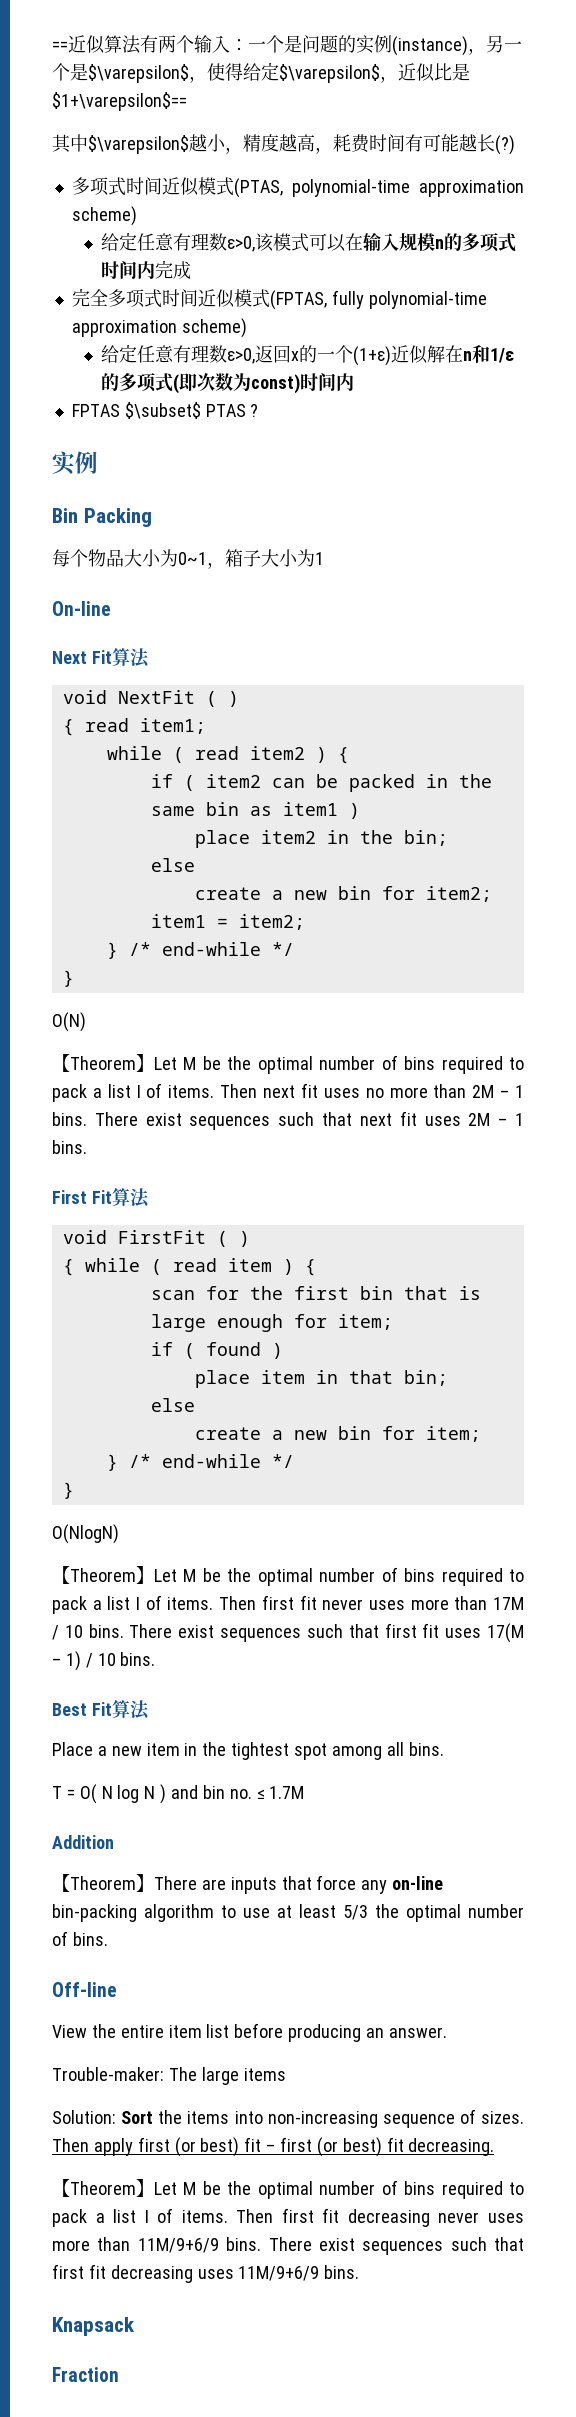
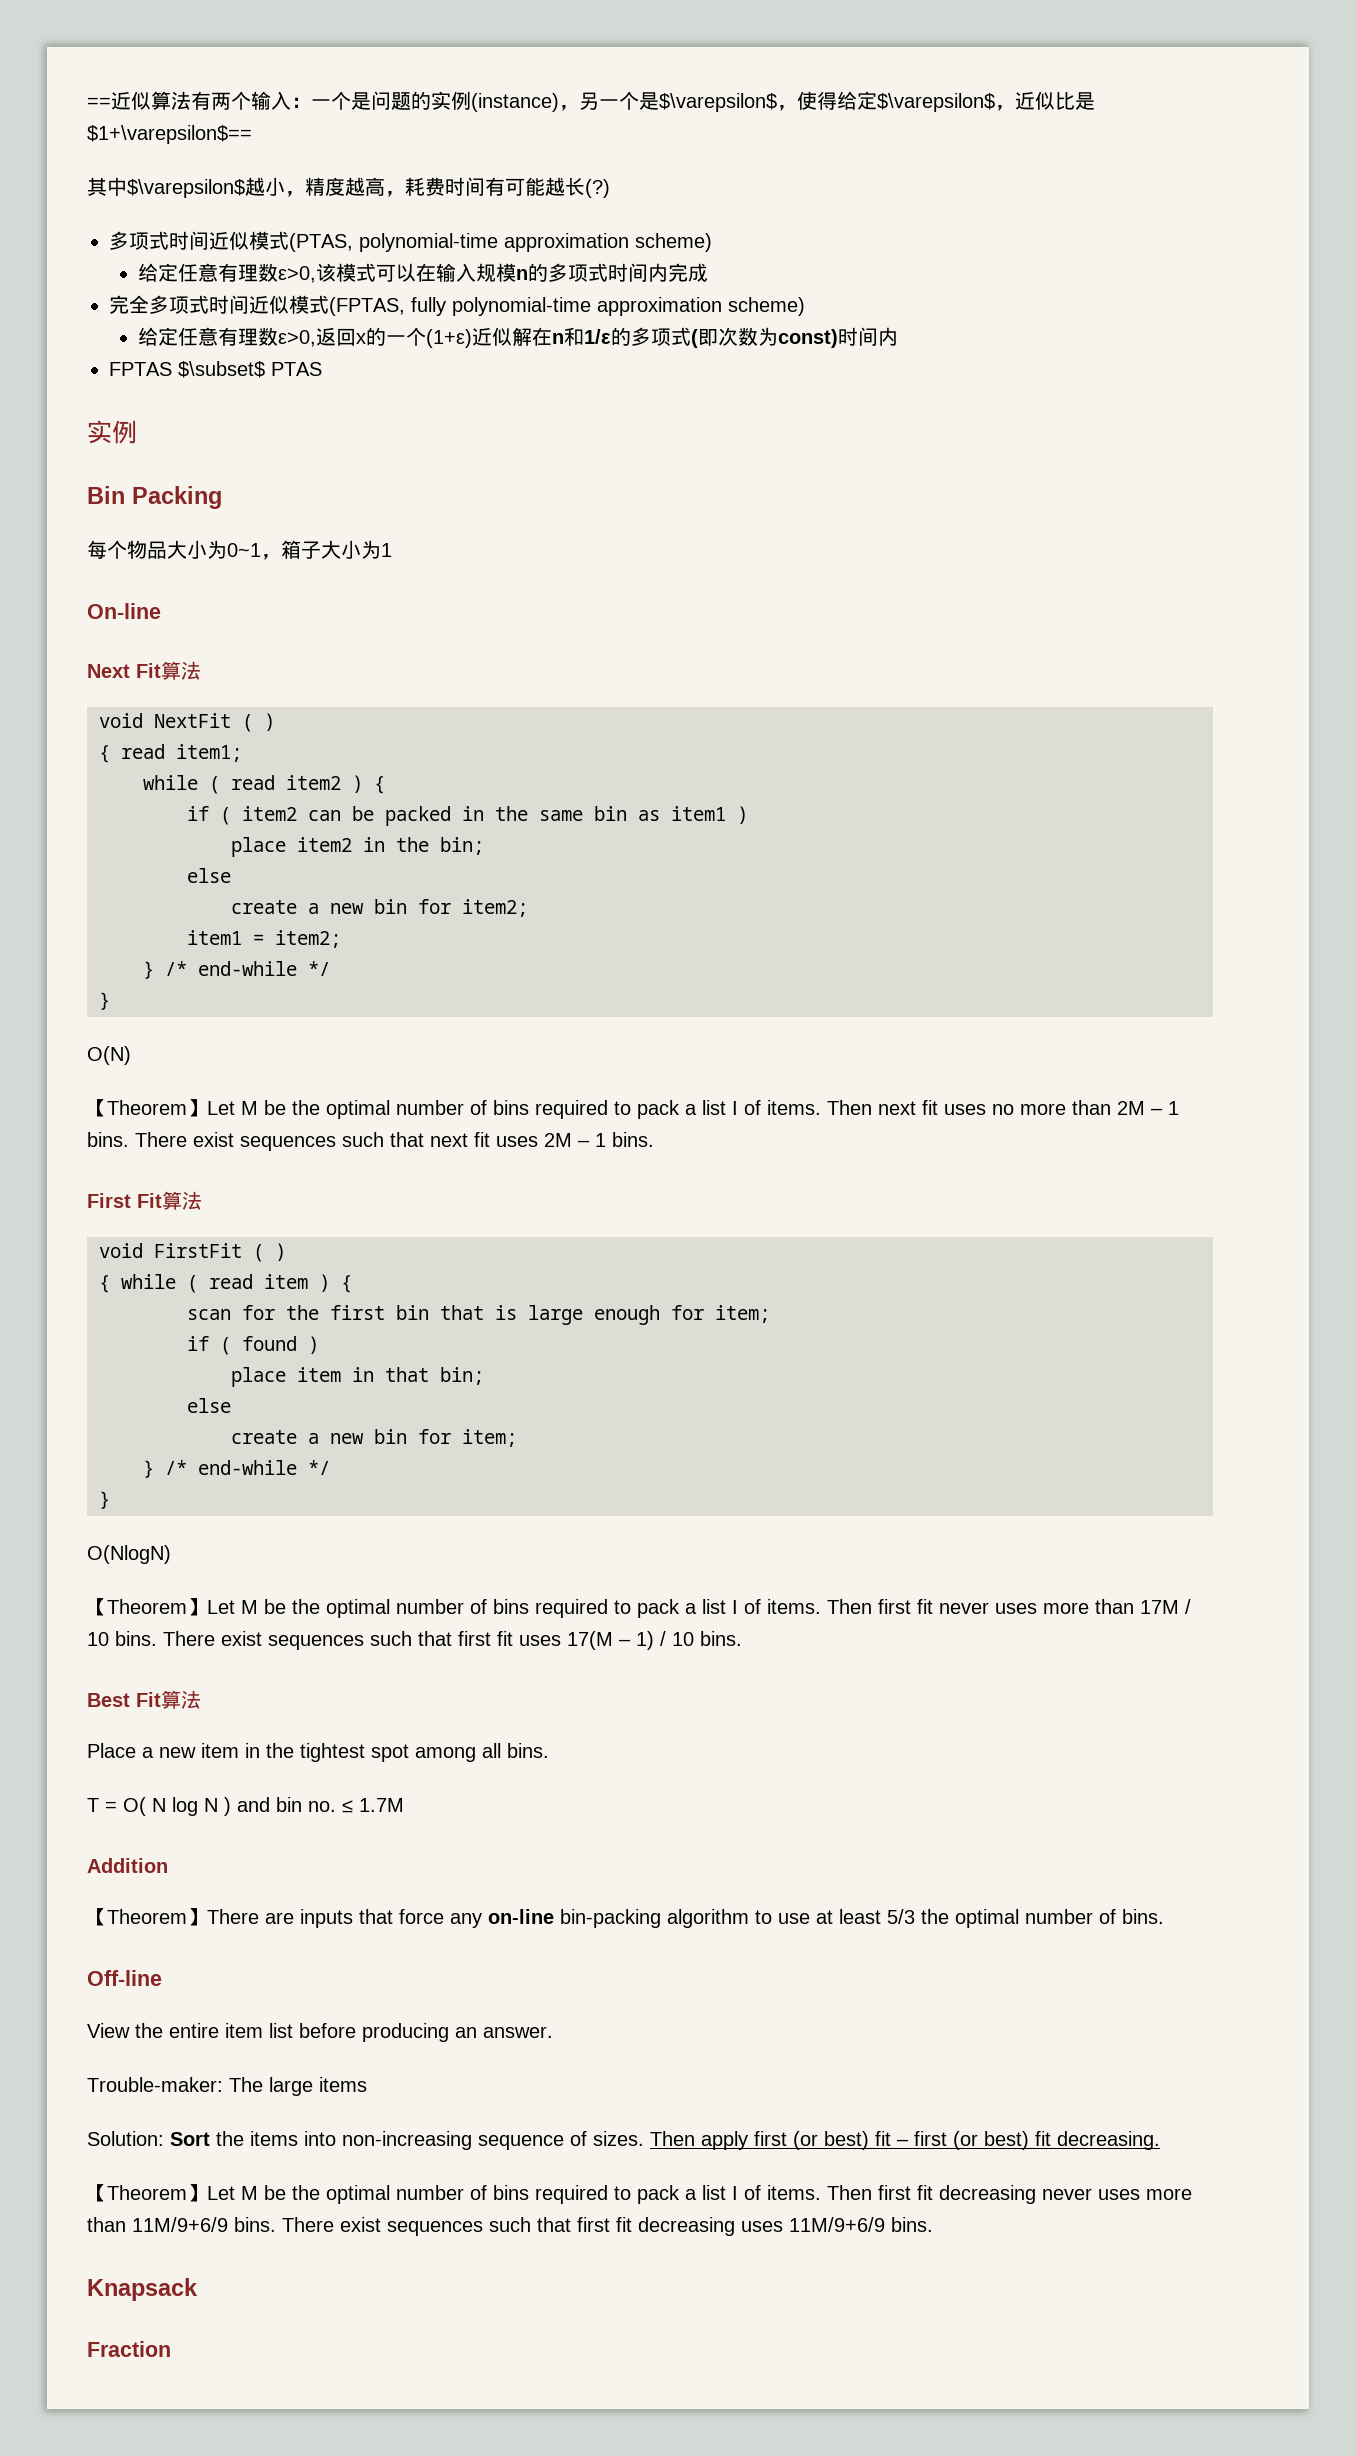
[250,404,259,417] ? -> (322, 369) none

